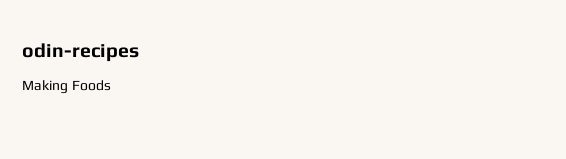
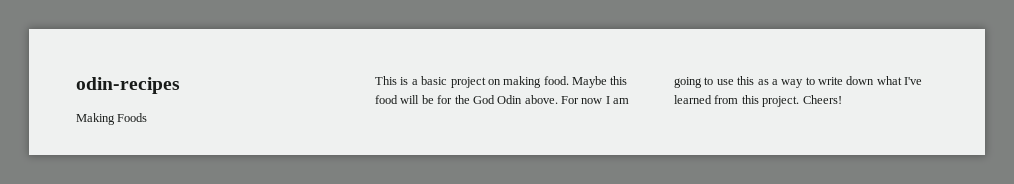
(111, 85) none -> [375,76,628,88] [375,95,630,104] [674,76,923,88] [674,95,842,107] // This is a basic project on making food. Maybe this food will be for the God Odin above. For now I am going to use this as a way to write down what I've learned from this project. Cheers!

